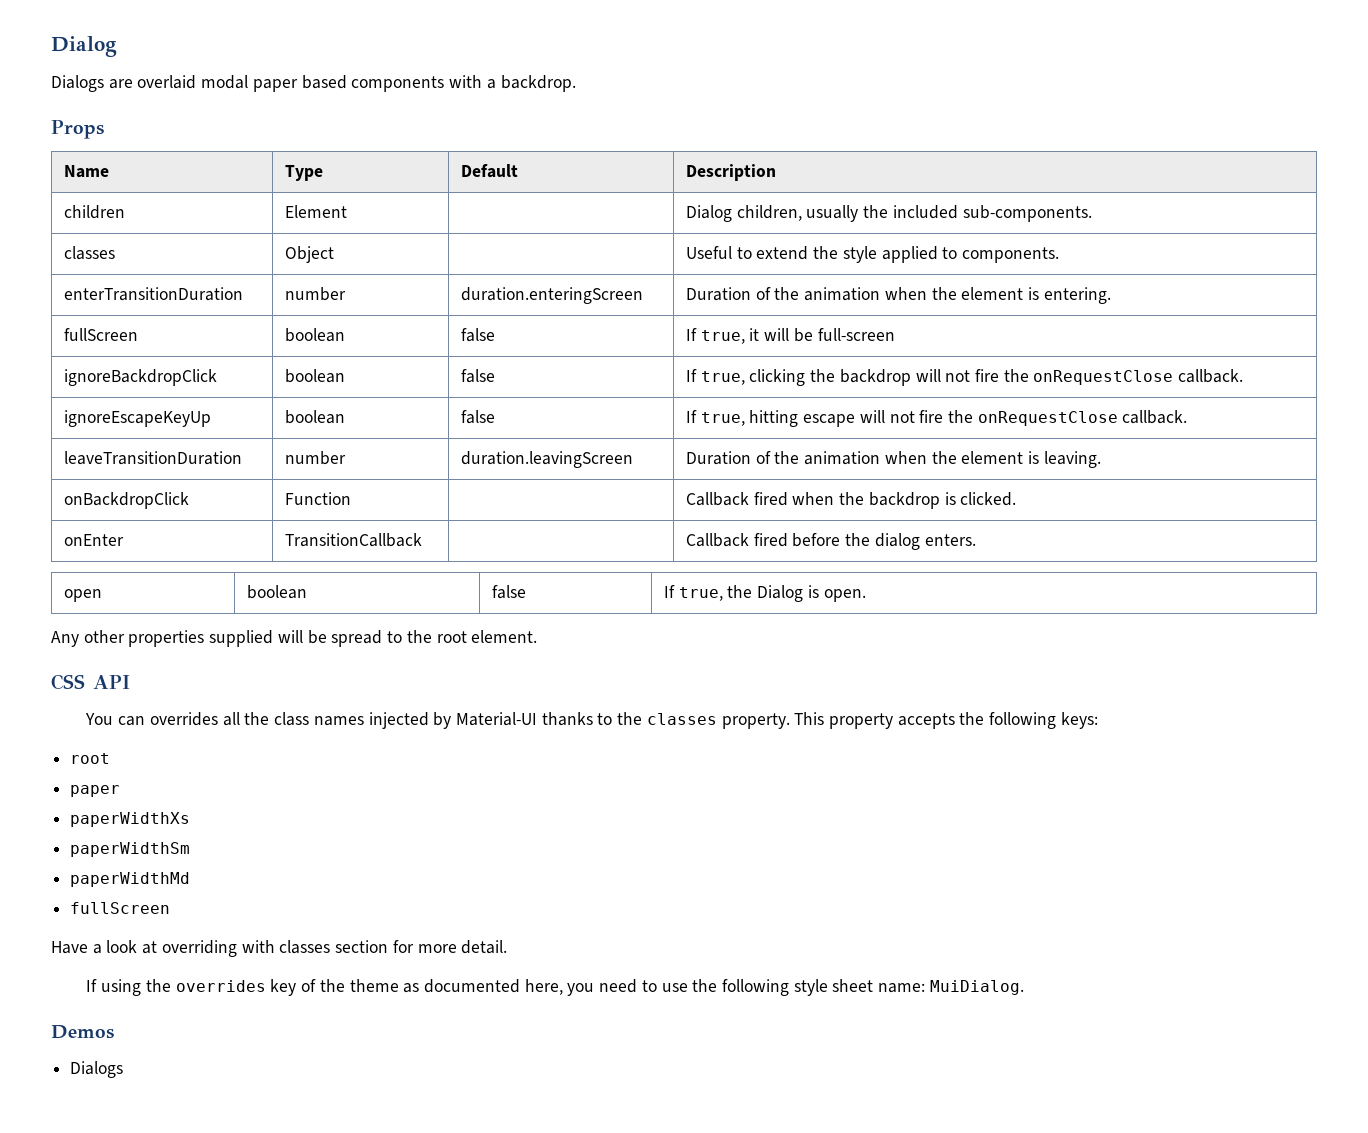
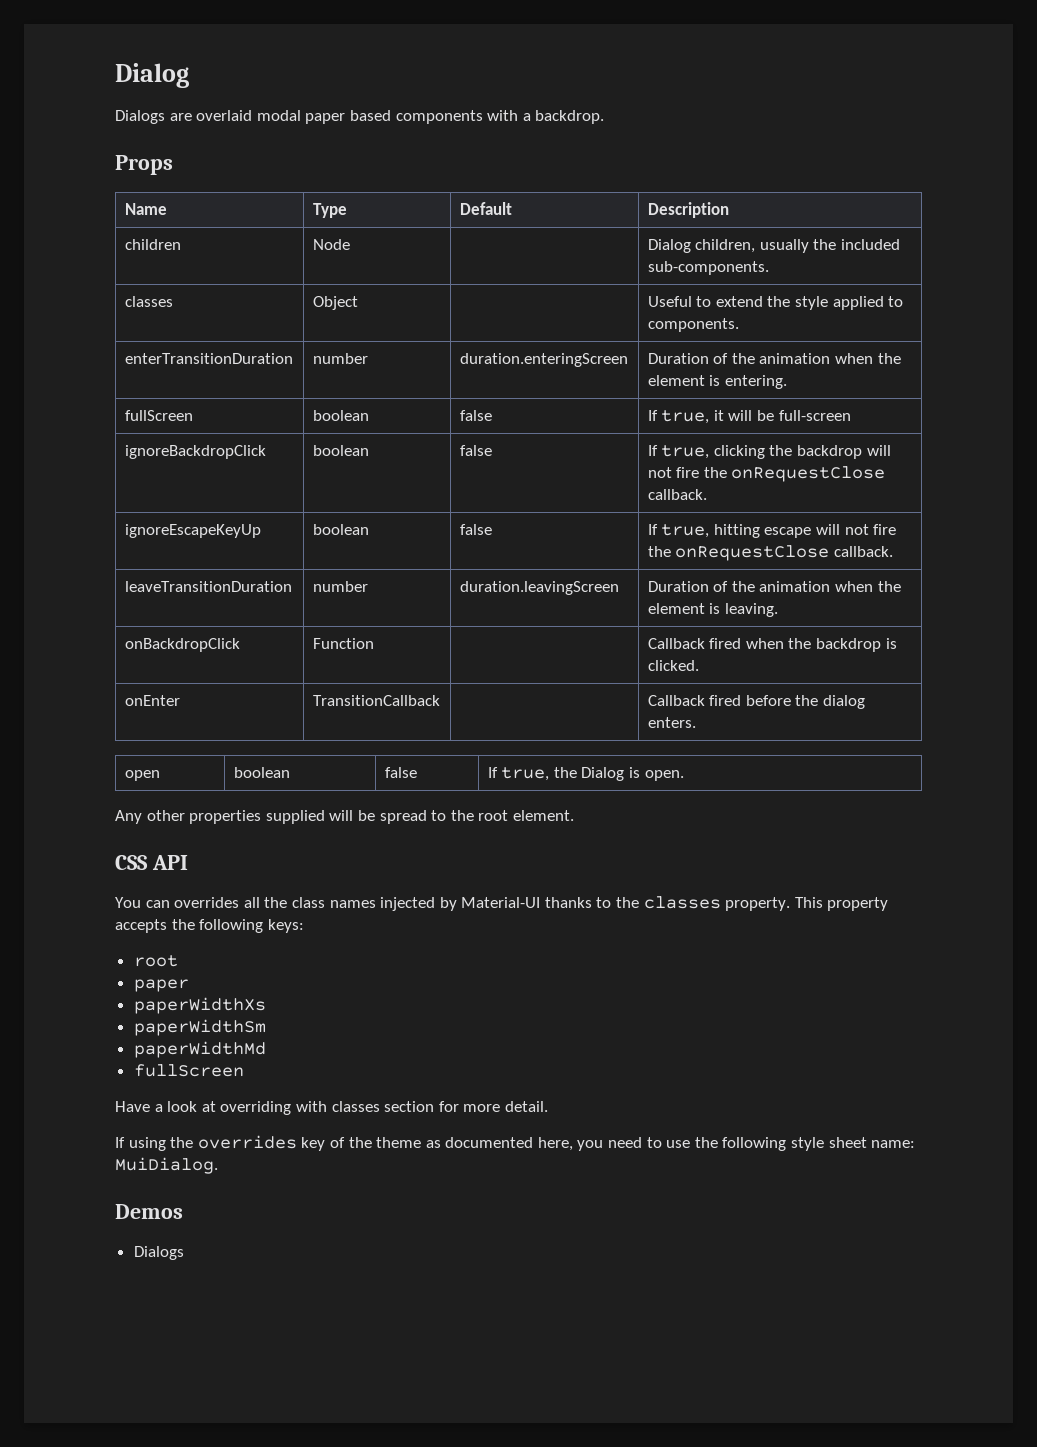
[284,205,347,218] Element -> [312,239,350,250] Node

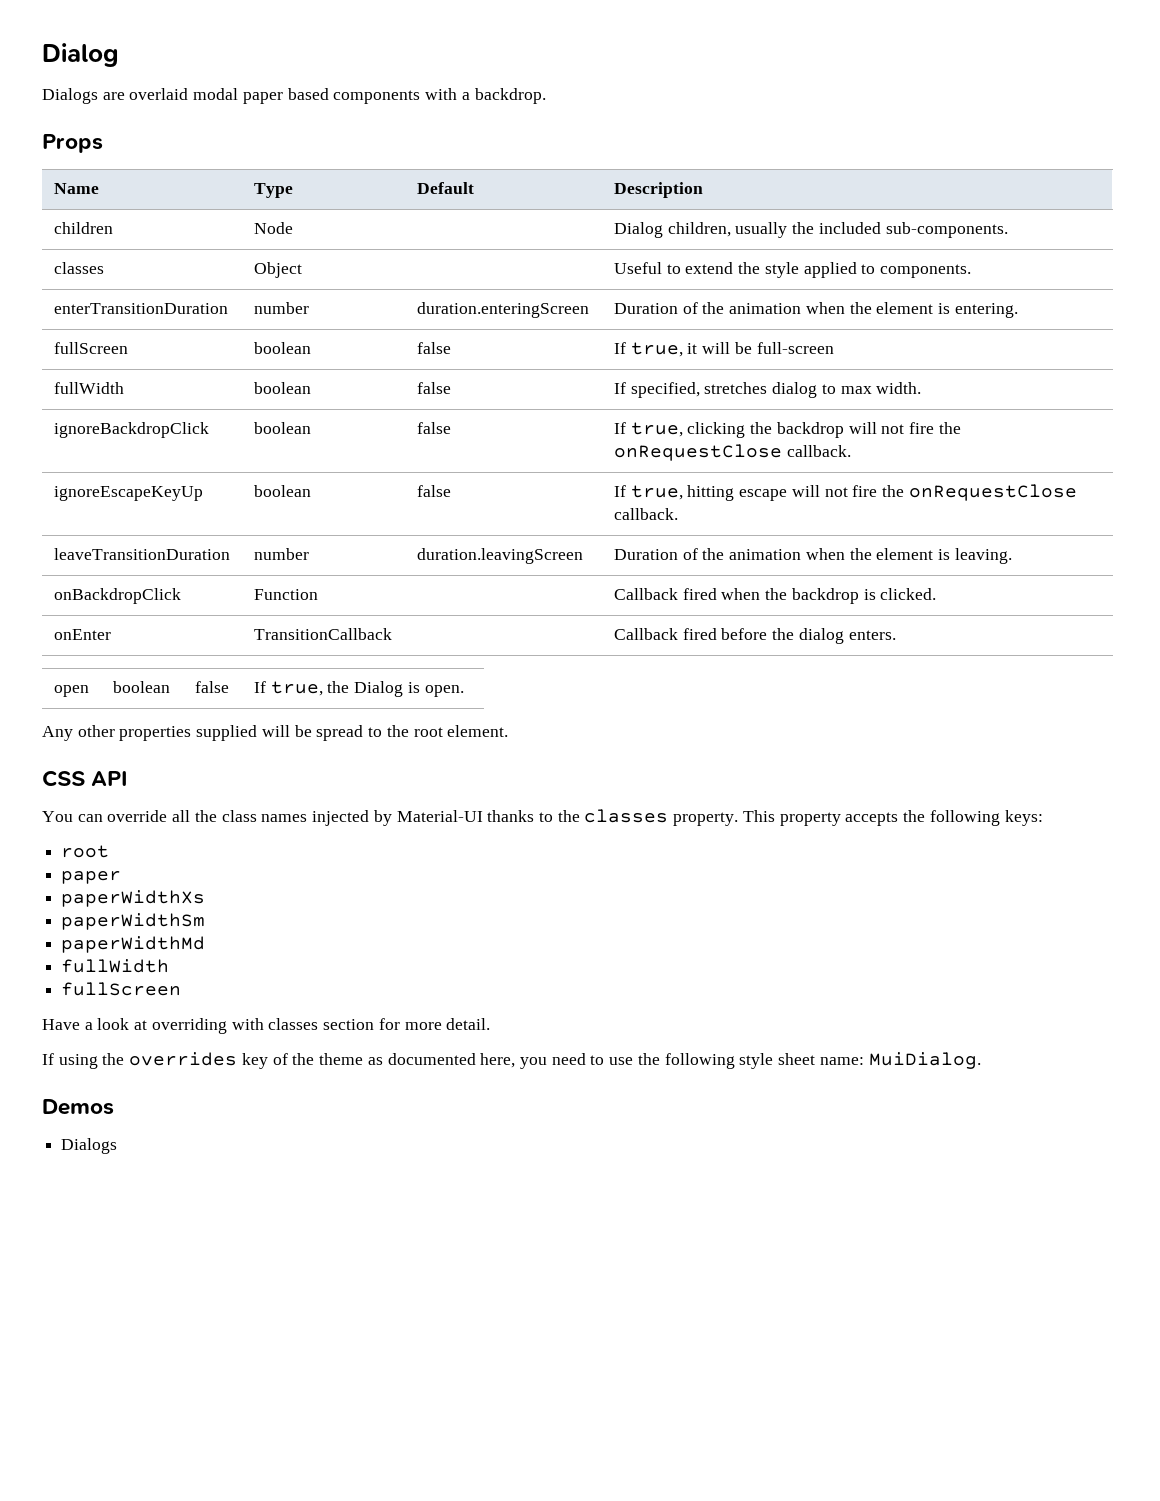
(851, 415) none -> [53,382,124,394] [253,382,311,394] [416,382,451,394] [613,382,922,398] // fullWidth | boolean | false | If specified, stretches dialog to max width.
[174,897,240,908] overrides -> [107,810,168,822] override
(266, 1049) none -> [61,959,170,973] // fullWidth

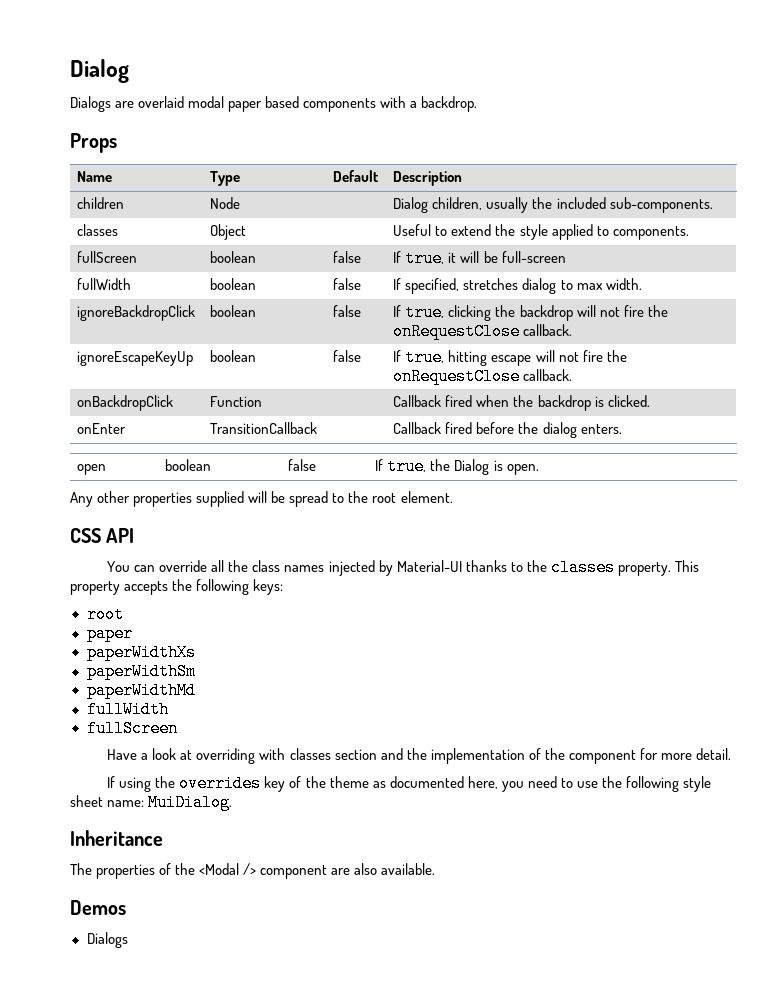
[53,303,228,314] [253,302,309,314] [416,302,589,318] [613,302,1018,318] // enterTransitionDuration | number | duration.enteringScreen | Duration of the animation when the element is entering. -> (689, 233) none
[53,548,230,560] [253,548,309,560] [416,548,583,564] [613,548,1012,564] // leaveTransitionDuration | number | duration.leavingScreen | Duration of the animation when the element is leaving. -> (573, 375) none
(375, 1024) none -> [380,748,636,764] and the implementation of the component
(981, 1060) none -> [70,830,163,846] [70,863,436,879] // Inheritance // The properties of the <Modal /> component are also available.

